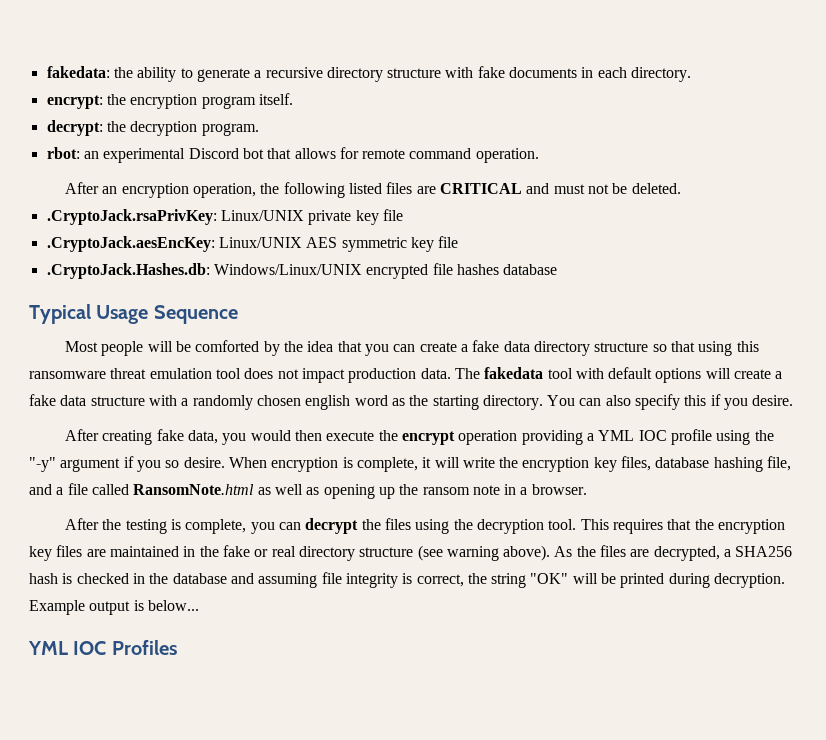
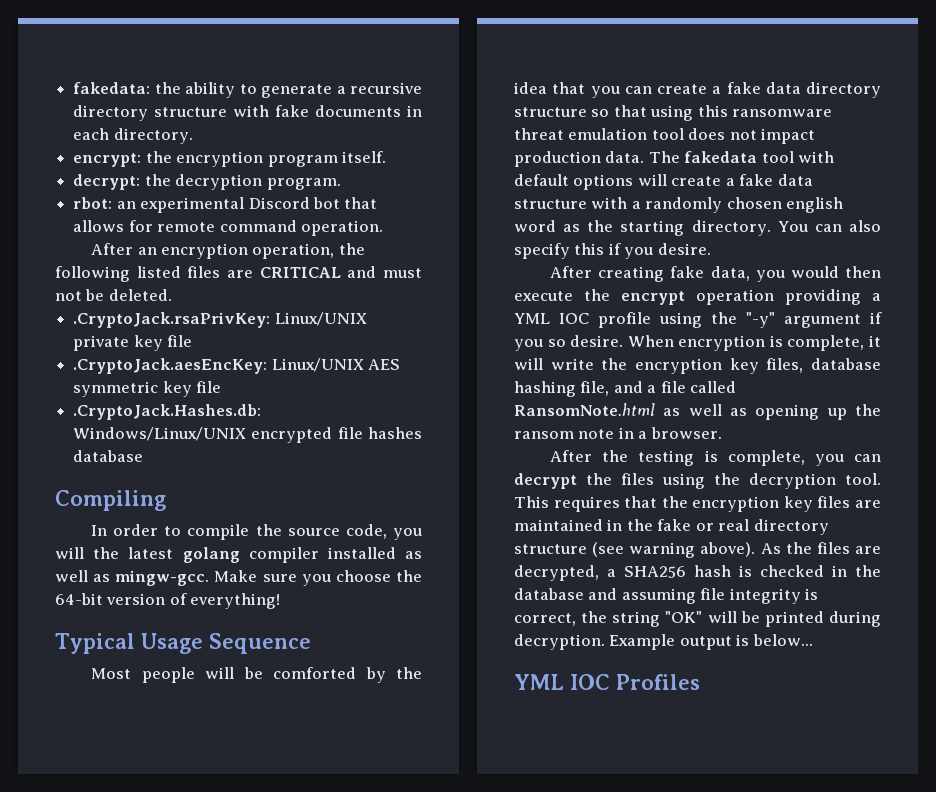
(558, 269) none -> [55,490,166,511] [91,524,422,540] [55,547,422,563] [55,570,422,586] [55,593,281,609] // Compiling // In order to compile the source code, you will the latest golang compiler installed as well as mingw-gcc. Make sure you choose the 64-bit version of everything!

